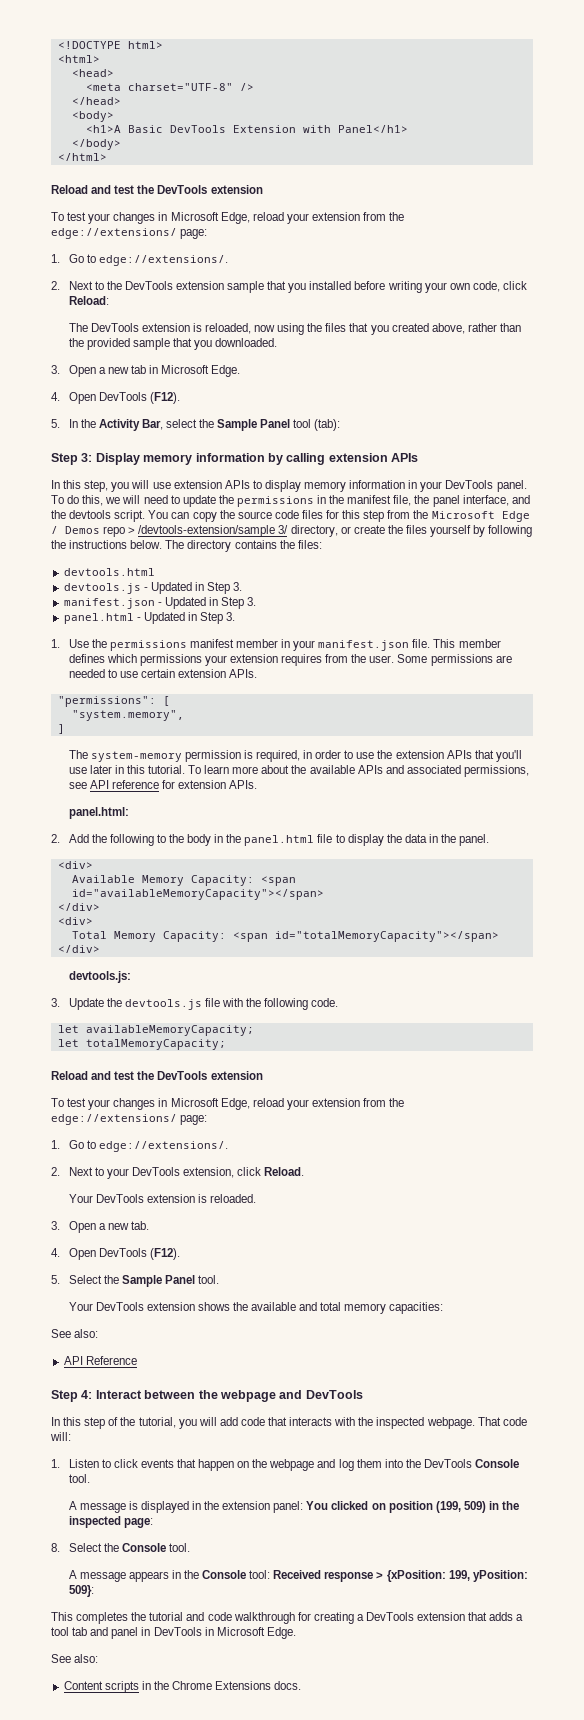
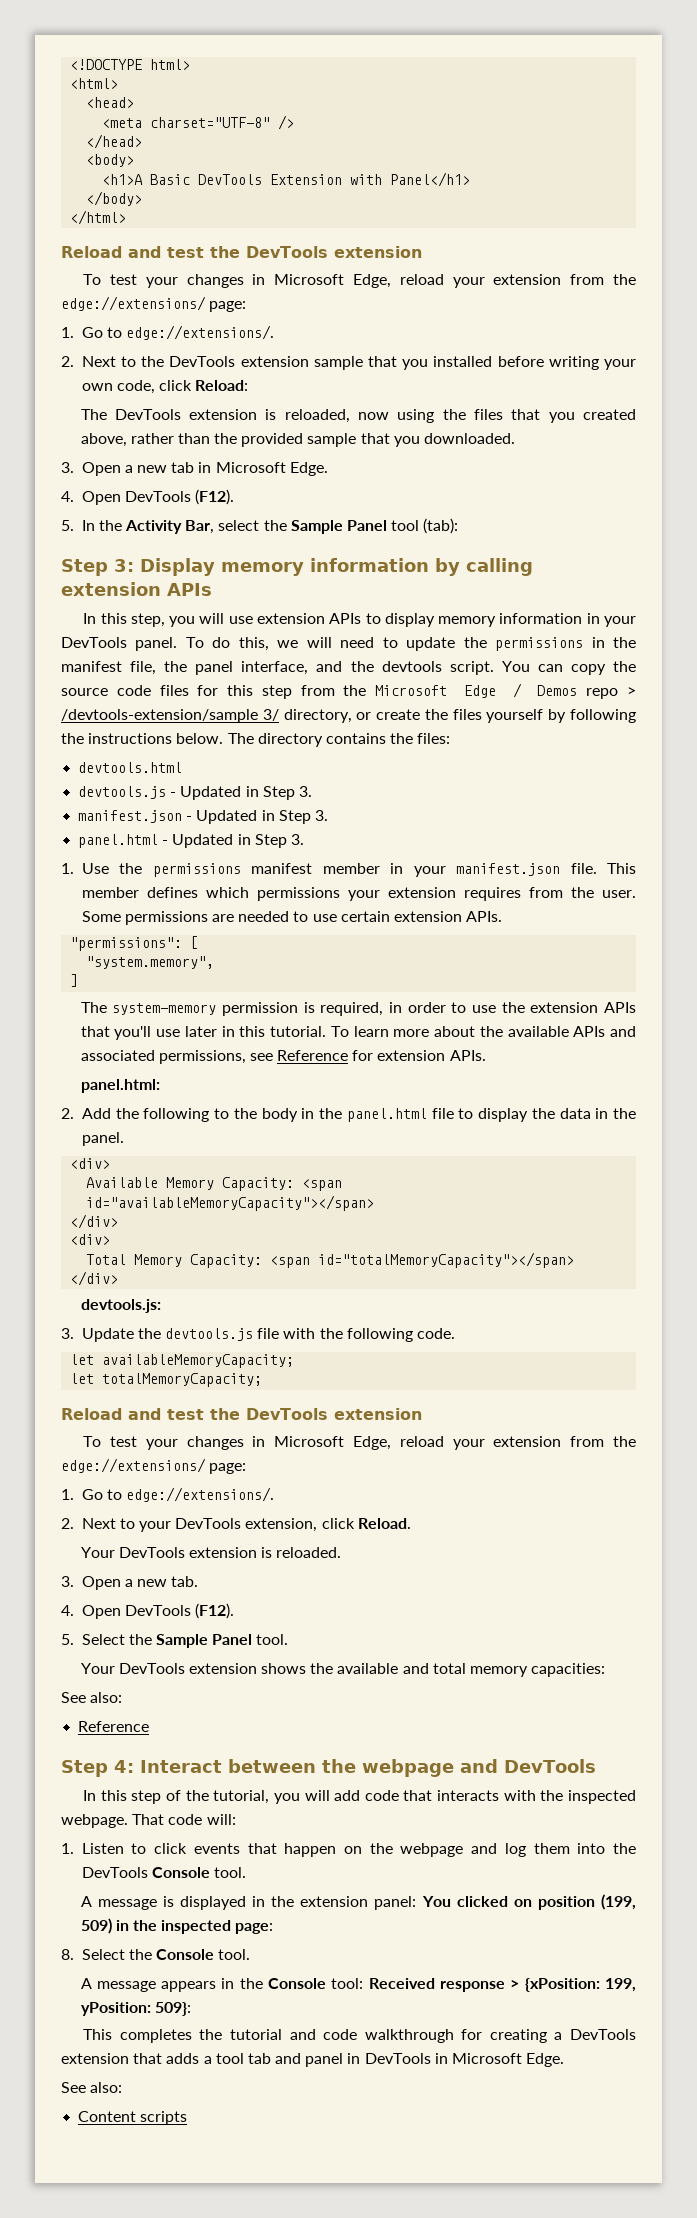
[89,780,159,789] API reference -> [277,1050,349,1061] Reference
[63,1356,83,1365] API -> (123, 1697) none
[141,1681,302,1690] in the Chrome Extensions docs. -> (188, 2118) none

